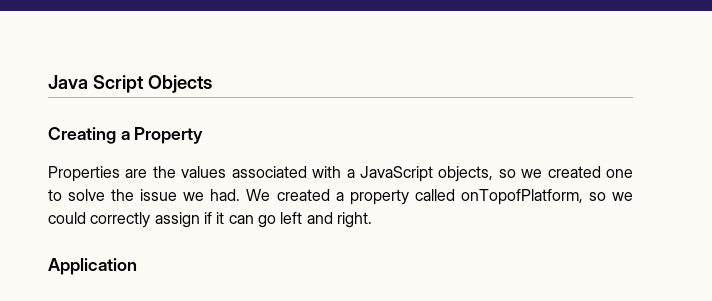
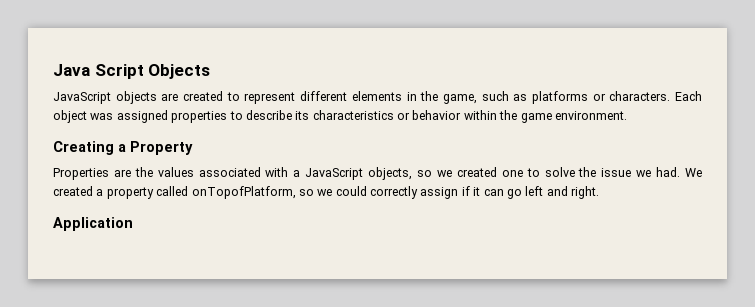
(212, 84) none -> [53,91,702,104] [53,110,627,123] // JavaScript objects are created to represent different elements in the game, such as platforms or characters. Each object was assigned properties to describe its characteristics or behavior within the game environment.

